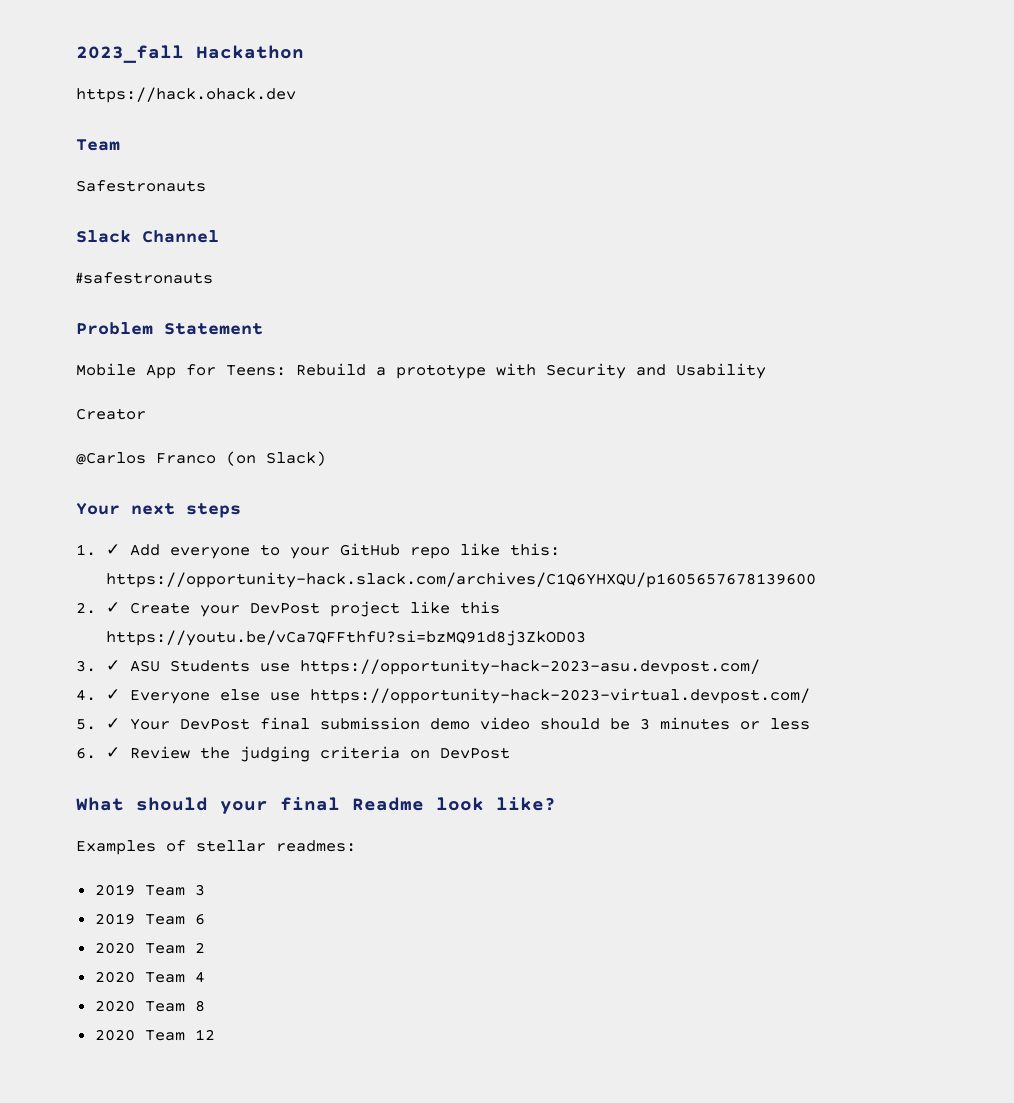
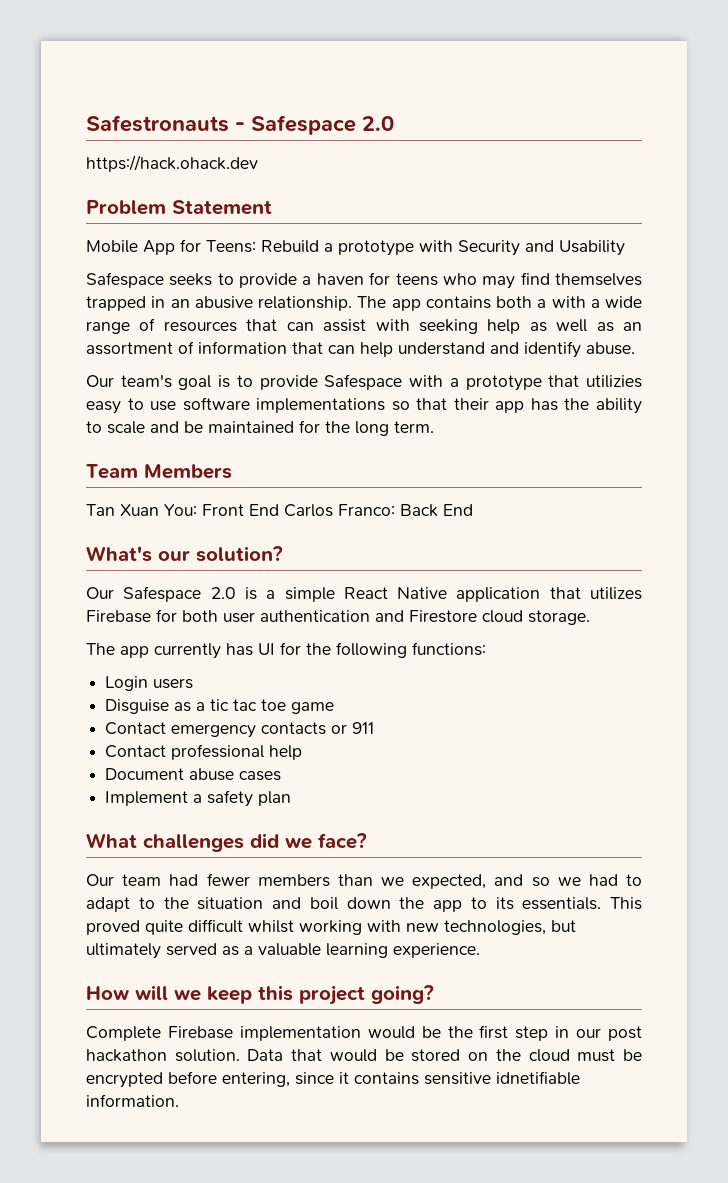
[76,45,304,63] [76,87,296,103] [76,139,120,151] [76,180,206,192] [76,230,219,243] [76,272,213,284] 2023_fall Hackathon // https://hack.ohack.dev // Team // Safestronauts // Slack Channel // #safestronauts -> [86,115,394,135] [86,155,258,172] Safestronauts - Safespace 2.0 // https://hack.ohack.dev
[76,408,146,420] [76,451,326,466] [76,503,241,518] [76,543,561,559] [106,572,817,588] [76,601,501,617] [106,630,587,646] [76,659,761,675] [76,688,811,704] [76,717,811,730] [76,746,511,762] [76,797,556,814] [76,840,356,855] [94,884,205,896] [94,913,205,925] [94,942,205,954] [94,971,205,983] [94,1000,205,1012] [94,1029,215,1041] Creator // @Carlos Franco (on Slack) // Your next steps // 1. ✓ Add everyone to your GitHub repo like this: https://opportunity-hack.slack.com/archives/C1Q6YHXQU/p1605657678139600 // 2. ✓ Create your DevPost project like this https://youtu.be/vCa7QFFthfU?si=bzMQ91d8j3ZkOD03 // 3. ✓ ASU Students use https://opportunity-hack-2023-asu.devpost.com/ // 4. ✓ Everyone else use https://opportunity-hack-2023-virtual.devpost.com/ // 5. ✓ Your DevPost final submission demo video should be 3 minutes or less // 6. ✓ Review the judging criteria on DevPost // What should your final Readme look like? // Examples of stellar readmes: // 2019 Team 3 // 2019 Team 6 // 2020 Team 2 // 2020 Team 4 // 2020 Team 8 // 2020 Team 12 -> [86,272,643,289] [86,296,642,311] [86,318,643,334] [86,341,635,358] [86,374,643,391] [86,397,642,414] [86,420,434,436] [86,464,232,479] [86,504,473,517] [86,546,283,562] [86,586,642,602] [86,609,590,625] [86,642,486,659] [105,676,194,691] [105,699,335,714] [105,722,375,738] [105,744,303,760] [105,768,282,781] [105,790,292,807] [86,833,367,852] [86,873,643,889] [86,897,642,912] [86,919,576,935] [86,943,480,959] [86,985,434,1005] [86,1025,642,1041] [86,1049,643,1062] [86,1071,580,1088] [86,1094,179,1107] Safespace seeks to provide a haven for teens who may find themselves trapped in an abusive relationship. The app contains both a with a wide range of resources that can assist with seeking help as well as an assortment of information that can help understand and identify abuse. // Our team's goal is to provide Safespace with a prototype that utilizies easy to use software implementations so that their app has the ability to scale and be maintained for the long term. // Team Members // Tan Xuan You: Front End Carlos Franco: Back End // What's our solution? // Our Safespace 2.0 is a simple React Native application that utilizes Firebase for both user authentication and Firestore cloud storage. // The app currently has UI for the following functions: // Login users // Disguise as a tic tac toe game // Contact emergency contacts or 911 // Contact professional help // Document abuse cases // Implement a safety plan // What challenges did we face? // Our team had fewer members than we expected, and so we had to adapt to the situation and boil down the app to its essentials. This proved quite difficult whilst working with new technologies, but ultimately served as a valuable learning experience. // How will we keep this project going? // Complete Firebase implementation would be the first step in our post hackathon solution. Data that would be stored on the cloud must be encrypted before entering, since it contains sensitive idnetifiable information.

